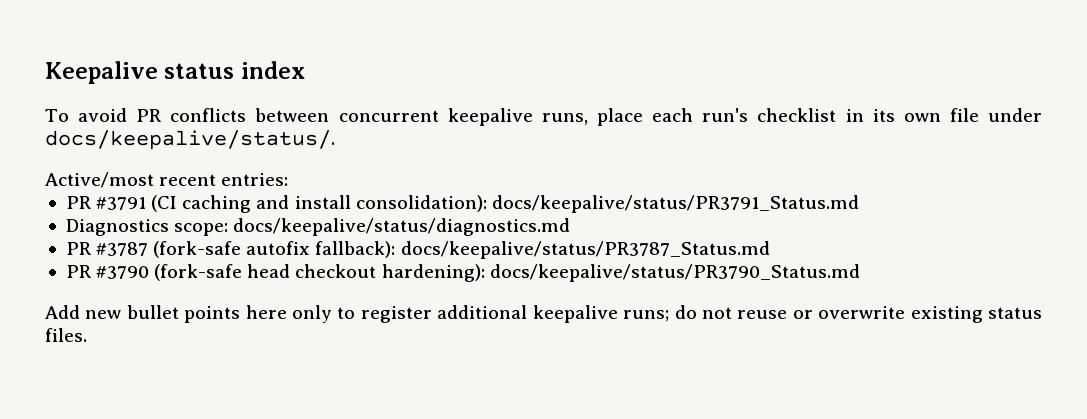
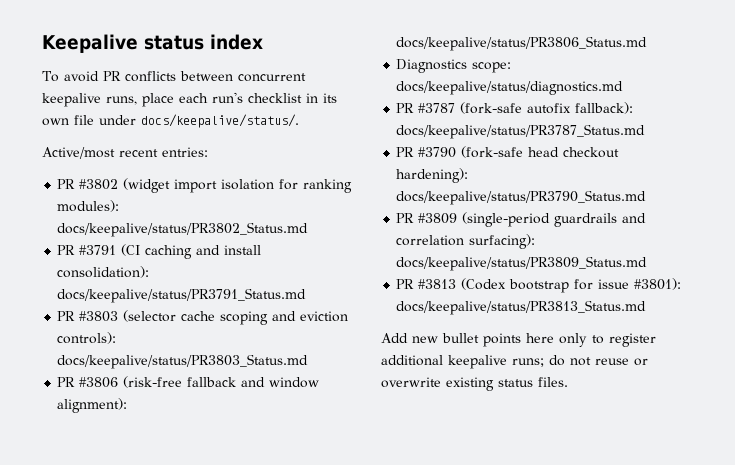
(289, 179) none -> [57,178,353,193] [57,200,120,212] [57,222,309,237] // PR #3802 (widget import isolation for ranking modules): docs/keepalive/status/PR3802_Status.md
(859, 204) none -> [57,310,349,325] [57,332,117,344] [57,354,309,369] [57,376,320,388] [57,398,128,413] [396,36,648,51] // PR #3803 (selector cache scoping and eviction controls): docs/keepalive/status/PR3803_Status.md // PR #3806 (risk-free fallback and window alignment): docs/keepalive/status/PR3806_Status.md
(860, 273) none -> [396,212,647,227] [396,234,536,249] [396,256,648,271] [396,278,682,293] [396,300,647,315] // PR #3809 (single-period guardrails and correlation surfacing): docs/keepalive/status/PR3809_Status.md // PR #3813 (Codex bootstrap for issue #3801): docs/keepalive/status/PR3813_Status.md

